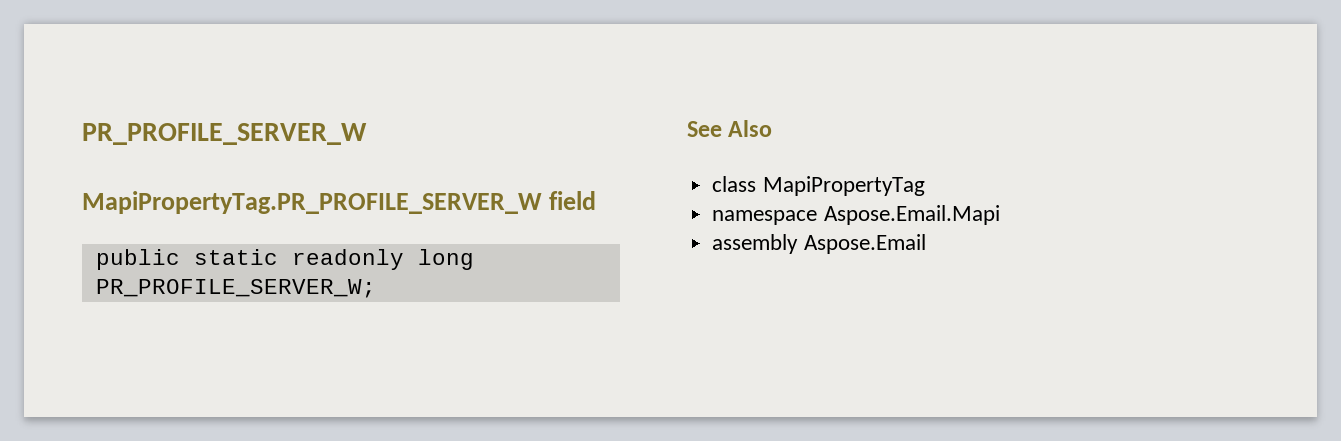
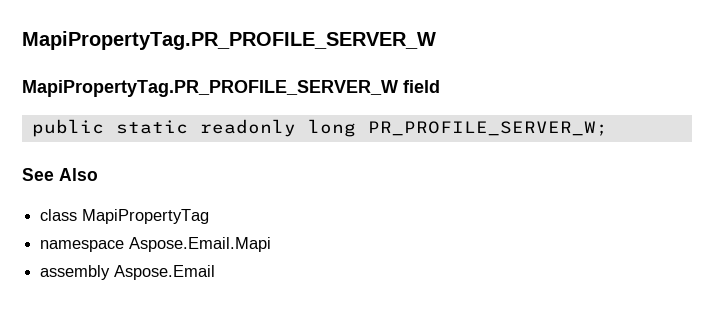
[82,123,367,145] PR_PROFILE_SERVER_W -> [22,31,436,50] MapiPropertyTag.PR_PROFILE_SERVER_W

